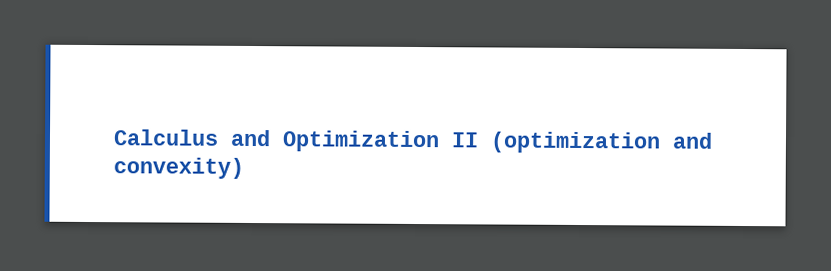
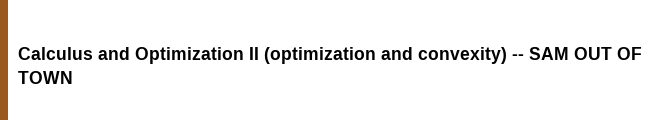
(244, 168) none -> [512,47,642,60] [18,71,73,84] -- SAM OUT OF TOWN

